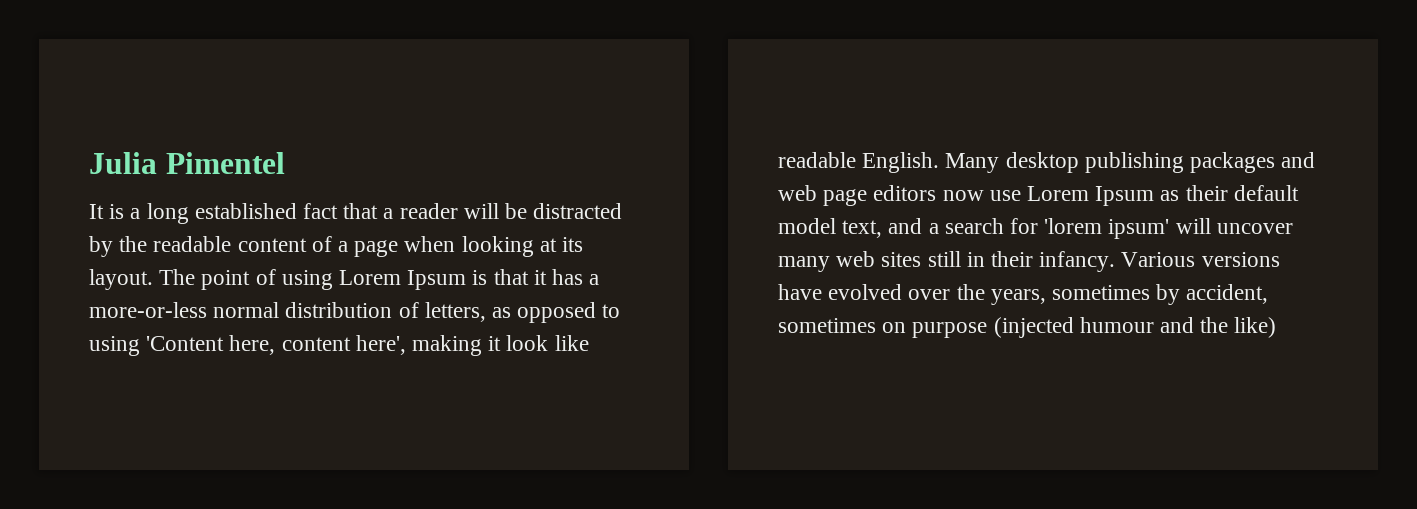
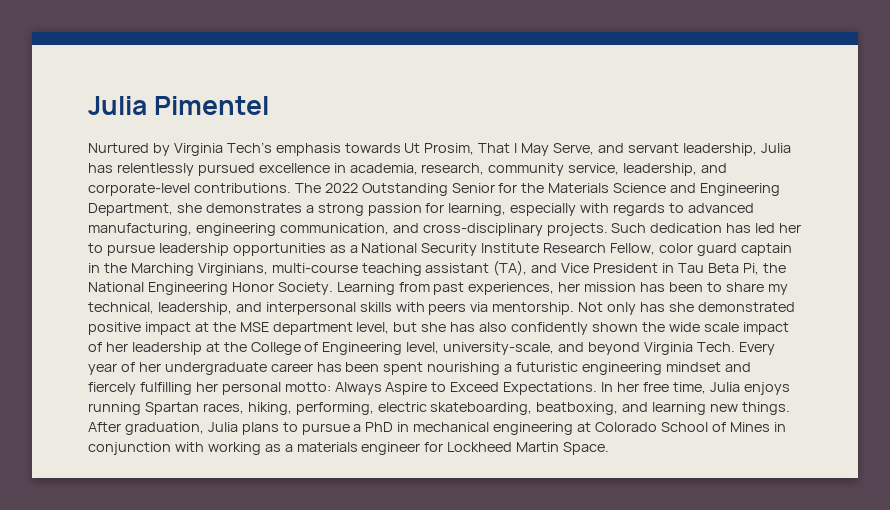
[89,203,623,224] [89,236,584,257] [89,269,600,290] [89,302,621,323] [89,335,589,356] [778,152,1316,173] [778,185,1299,206] [778,218,1293,239] [778,251,1280,272] [778,284,1269,305] [778,317,1277,338] It is a long established fact that a reader will be distracted by the readable content of a page when looking at its layout. The point of using Lorem Ipsum is that it has a more-or-less normal distribution of letters, as opposed to using 'Content here, content here', making it look like readable English. Many desktop publishing packages and web page editors now use Lorem Ipsum as their default model text, and a search for 'lorem ipsum' will uncover many web sites still in their infancy. Various versions have evolved over the years, sometimes by accident, sometimes on purpose (injected humour and the like) -> [88,142,791,156] [88,163,728,176] [88,183,781,196] [88,203,754,216] [88,223,802,236] [88,243,792,256] [88,260,786,276] [88,282,788,295] [88,302,795,315] [88,322,789,335] [88,342,775,355] [88,362,751,375] [88,382,790,395] [88,402,791,415] [88,422,786,435] [88,442,610,455] Nurtured by Virginia Tech’s emphasis towards Ut Prosim, That I May Serve, and servant leadership, Julia has relentlessly pursued excellence in academia, research, community service, leadership, and corporate-level contributions. The 2022 Outstanding Senior for the Materials Science and Engineering Department, she demonstrates a strong passion for learning, especially with regards to advanced manufacturing, engineering communication, and cross-disciplinary projects. Such dedication has led her to pursue leadership opportunities as a National Security Institute Research Fellow, color guard captain in the Marching Virginians, multi-course teaching assistant (TA), and Vice President in Tau Beta Pi, the National Engineering Honor Society. Learning from past experiences, her mission has been to share my technical, leadership, and interpersonal skills with peers via mentorship. Not only has she demonstrated positive impact at the MSE department level, but she has also confidently shown the wide scale impact of her leadership at the College of Engineering level, university-scale, and beyond Virginia Tech. Every year of her undergraduate career has been spent nourishing a futuristic engineering mindset and fiercely fulfilling her personal motto: Always Aspire to Exceed Expectations. In her free time, Julia enjoys running Spartan races, hiking, performing, electric skateboarding, beatboxing, and learning new things. After graduation, Julia plans to pursue a PhD in mechanical engineering at Colorado School of Mines in conjunction with working as a materials engineer for Lockheed Martin Space.

